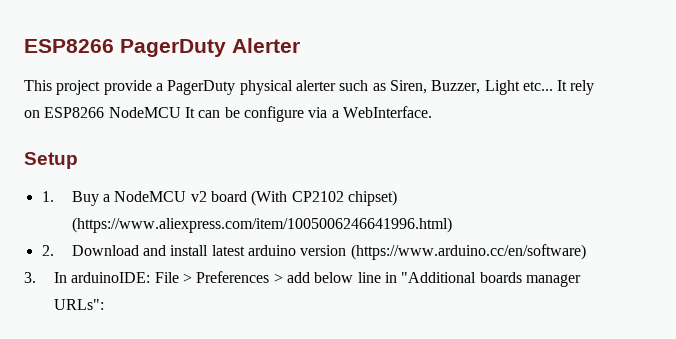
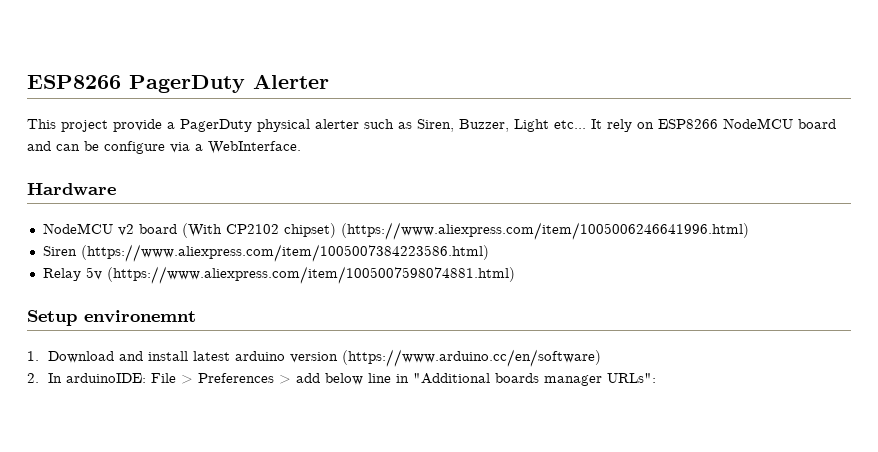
[184,107,195,118] It -> [798,119,836,129] [27,141,51,151] board and
[24,152,78,169] [41,191,110,206] Setup // 1. Buy a -> [27,183,116,195] Hardware //
[41,245,54,256] 2. -> [42,244,489,262] [42,266,515,284] [27,310,196,326] [27,351,39,361] Siren (https://www.aliexpress.com/item/1005007384223586.html) // Relay 5v (https://www.aliexpress.com/item/1005007598074881.html) // Setup environemnt // 1.
[24,272,36,283] 3. -> [27,373,39,383] 2.

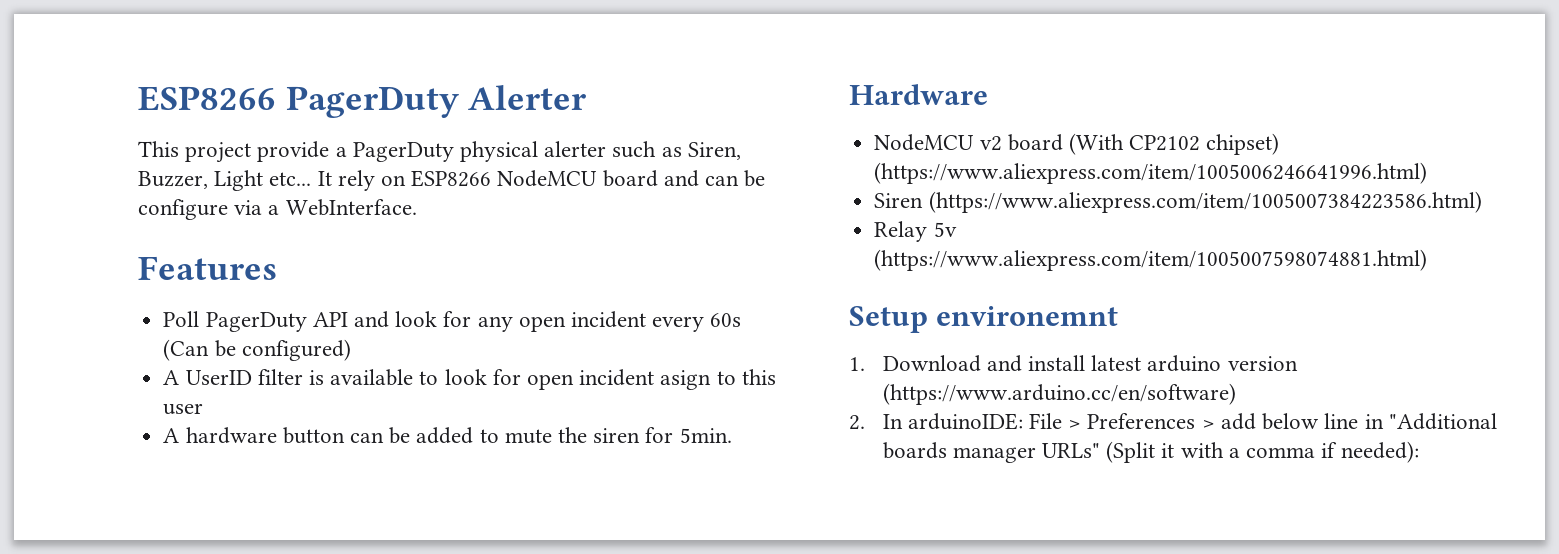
(301, 147) none -> [138,256,277,280] [163,311,742,332] [163,339,351,361] [163,369,776,390] [163,403,204,415] [163,427,732,444] // Features // Poll PagerDuty API and look for any open incident every 60s (Can be configured) // A UserID filter is available to look for open incident asign to this user // A hardware button can be added to mute the siren for 5min.
[607,373,657,383] URLs": -> [1042,441,1419,463] URLs" (Split it with a comma if needed):

